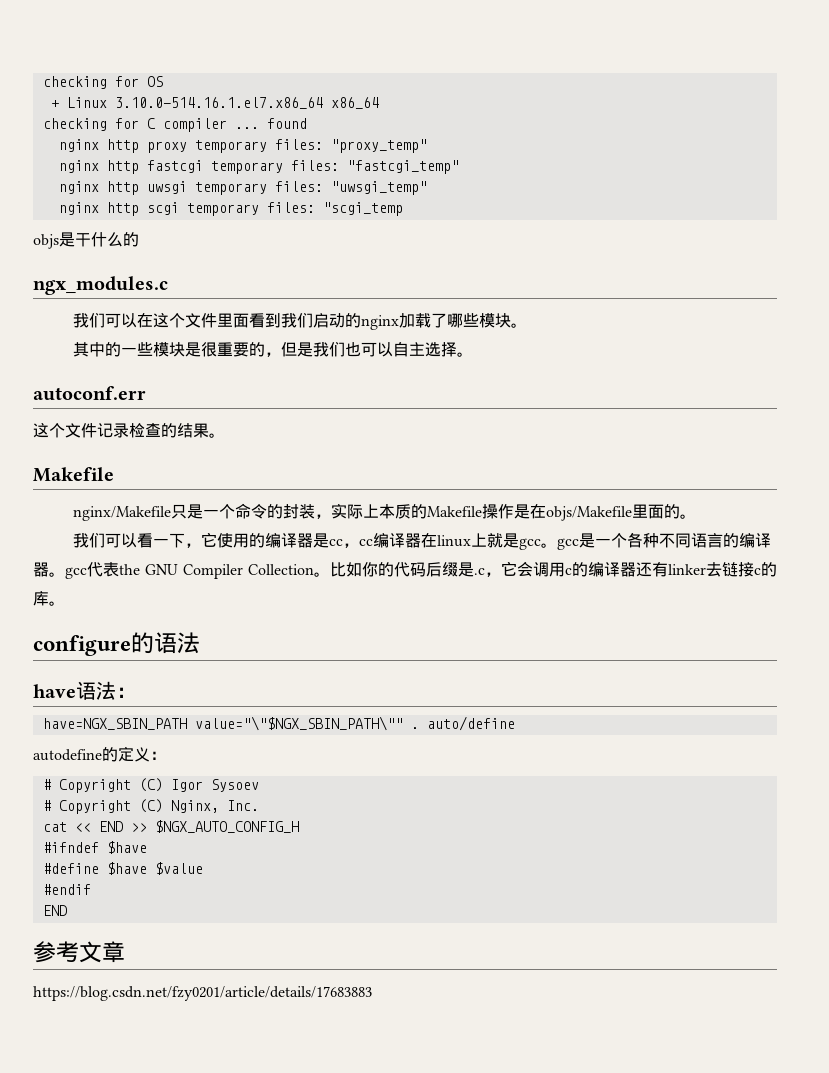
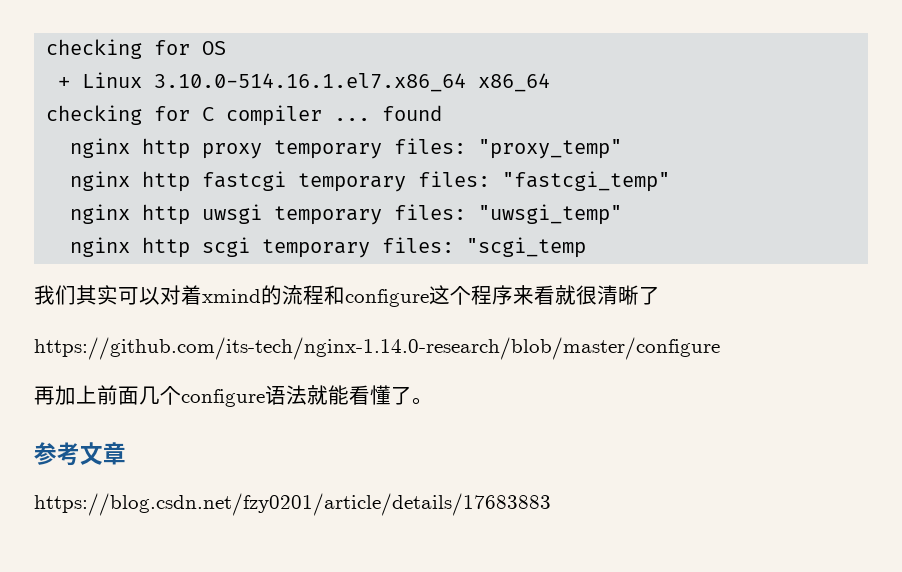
[33,232,139,249] [33,276,168,295] [73,313,528,330] [73,342,474,357] [33,386,146,401] [33,423,225,438] [33,467,114,482] [73,503,697,521] [73,532,772,550] [33,561,777,579] [33,591,65,606] [33,632,200,656] [33,681,136,700] [42,716,515,731] [33,746,166,762] [42,778,259,793] [42,799,259,814] [42,820,299,833] [42,841,147,854] [42,862,203,875] [42,884,91,895] [42,905,67,916] objs是干什么的 // ngx_modules.c // 我们可以在这个文件里面看到我们启动的nginx加载了哪些模块。 // 其中的一些模块是很重要的，但是我们也可以自主选择。 // autoconf.err // 这个文件记录检查的结果。 // Makefile // nginx/Makefile只是一个命令的封装，实际上本质的Makefile操作是在objs/Makefile里面的。 // 我们可以看一下，它使用的编译器是cc，cc编译器在linux上就是gcc。gcc是一个各种不同语言的编译器。gcc代表the GNU Compiler Collection。比如你的代码后缀是.c，它会调用c的编译器还有linker去链接c的库。 // configure的语法 // have语法： // have=NGX_SBIN_PATH value="\"$NGX_SBIN_PATH\"" . auto/define // autodefine的定义： // # Copyright (C) Igor Sysoev // # Copyright (C) Nginx, Inc. // cat << END >> $NGX_AUTO_CONFIG_H // #ifndef $have // #define $have $value // #endif // END -> [34,285,660,307] [34,337,720,360] [34,385,433,407] 我们其实可以对着xmind的流程和configure这个程序来看就很清晰了 // https://github.com/its-tech/nginx-1.14.0-research/blob/master/configure // 再加上前面几个configure语法就能看懂了。

